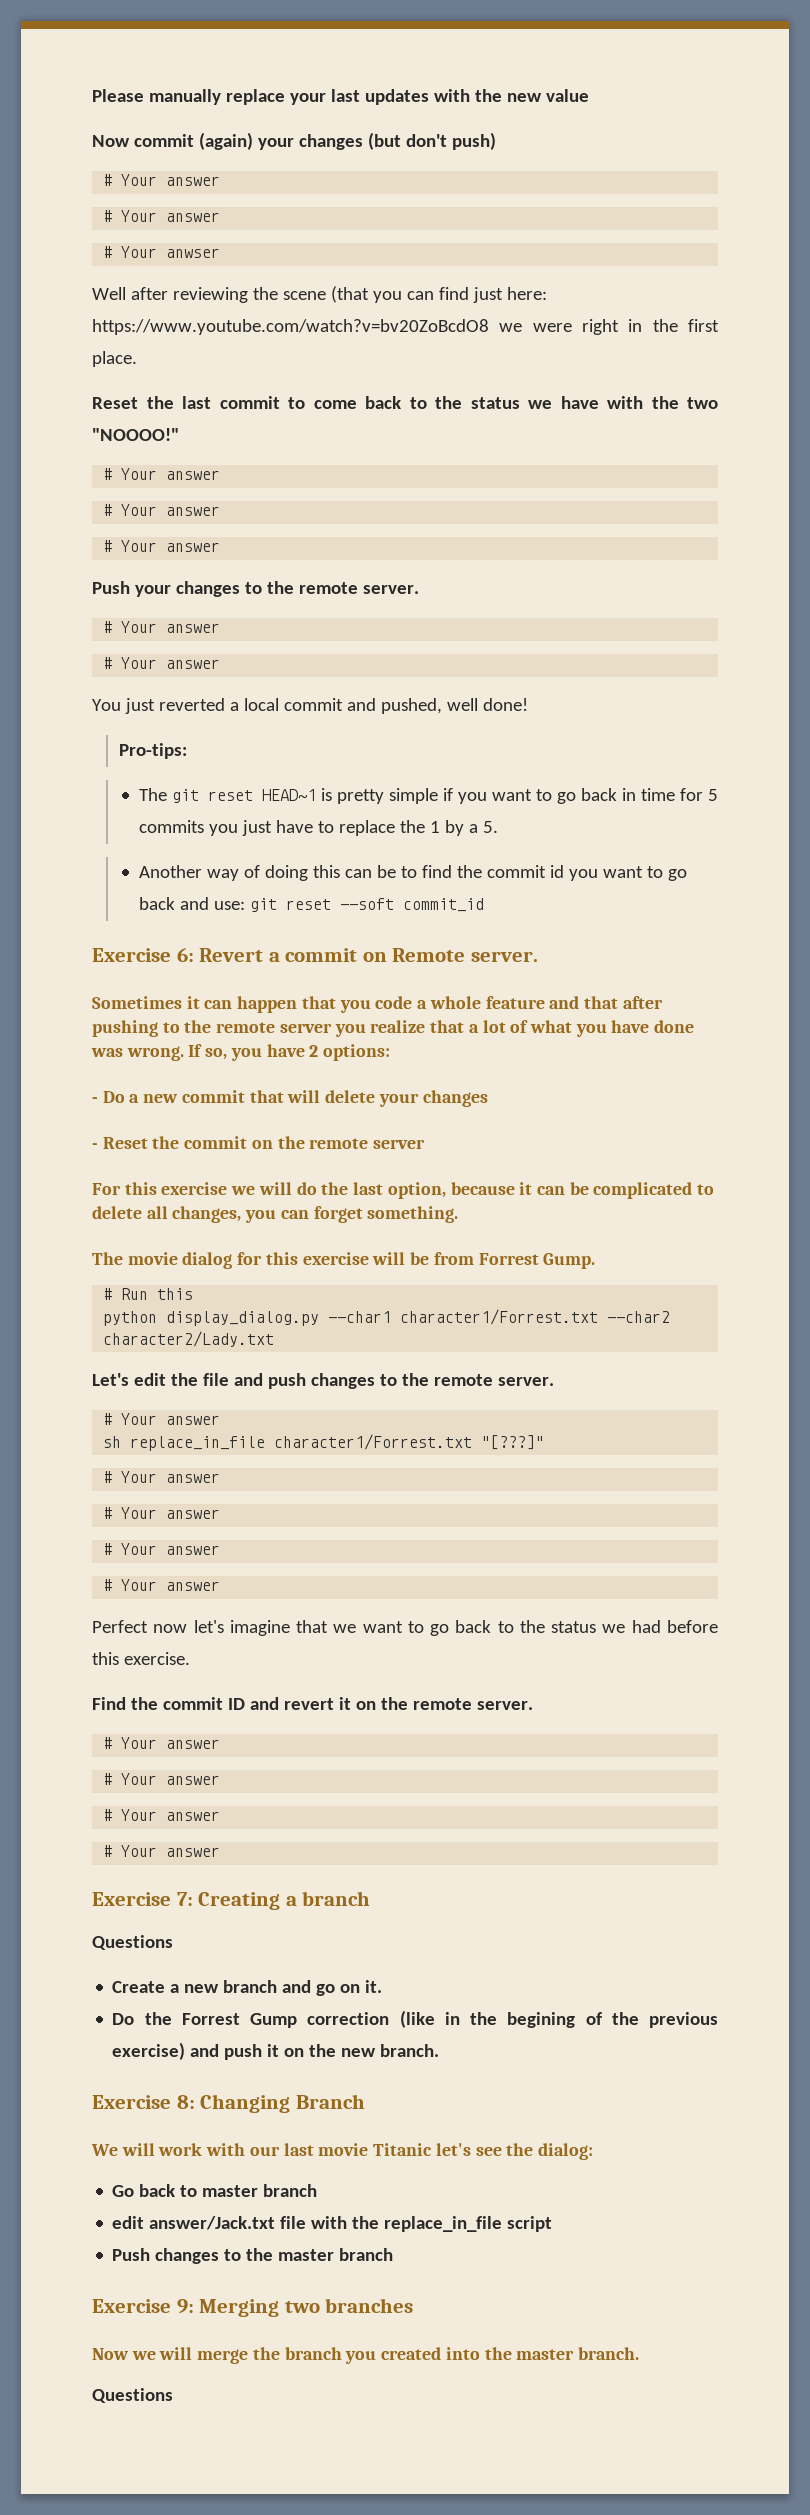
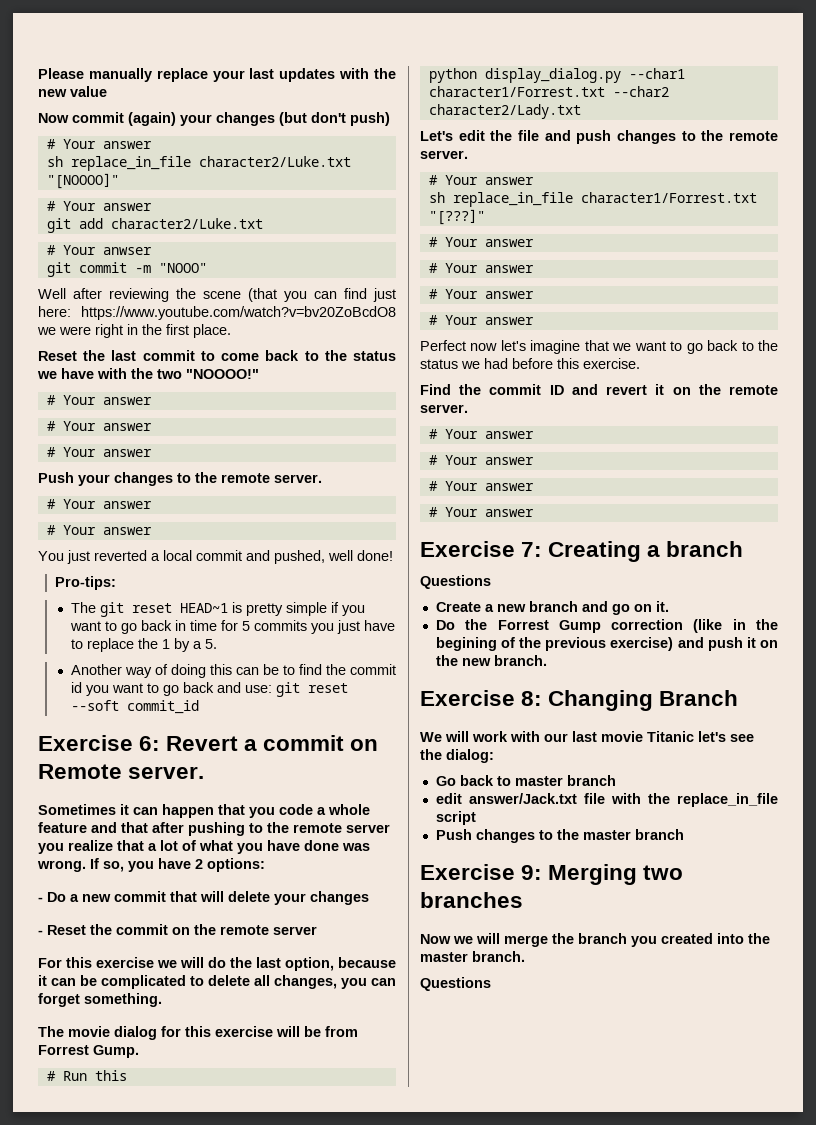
[103,210,221,222] // # Your answer -> [46,156,351,171] [46,173,119,189] [46,201,152,211] [46,218,263,233] // sh replace_in_file character2/Luke.txt "[NOOOO]" // # Your answer // git add character2/Luke.txt
(221, 253) none -> [46,262,207,277] // git commit -m "NOOO"

